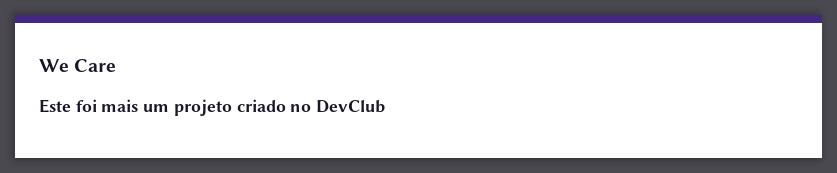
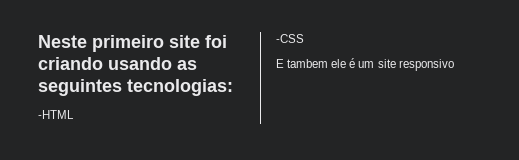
[39,59,117,72] [39,99,386,116] We Care // Este foi mais um projeto criado no DevClub -> [38,35,227,52] [38,57,197,70] [38,79,233,96] [38,110,74,119] [276,34,304,43] [276,58,454,71] Neste primeiro site foi criando usando as seguintes tecnologias: // -HTML // -CSS // E tambem ele é um site responsivo

